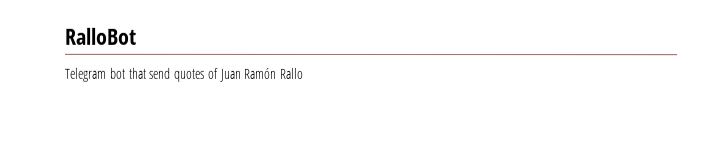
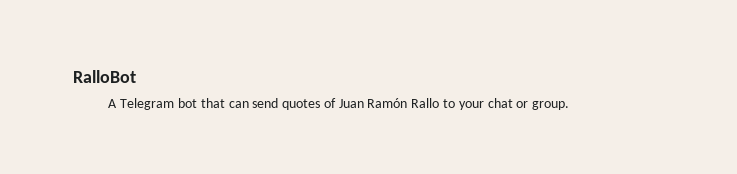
(137, 36) none -> [108,99,118,108] A
(147, 73) none -> [228,101,249,108] can
(305, 73) none -> [443,98,570,110] to your chat or group.

